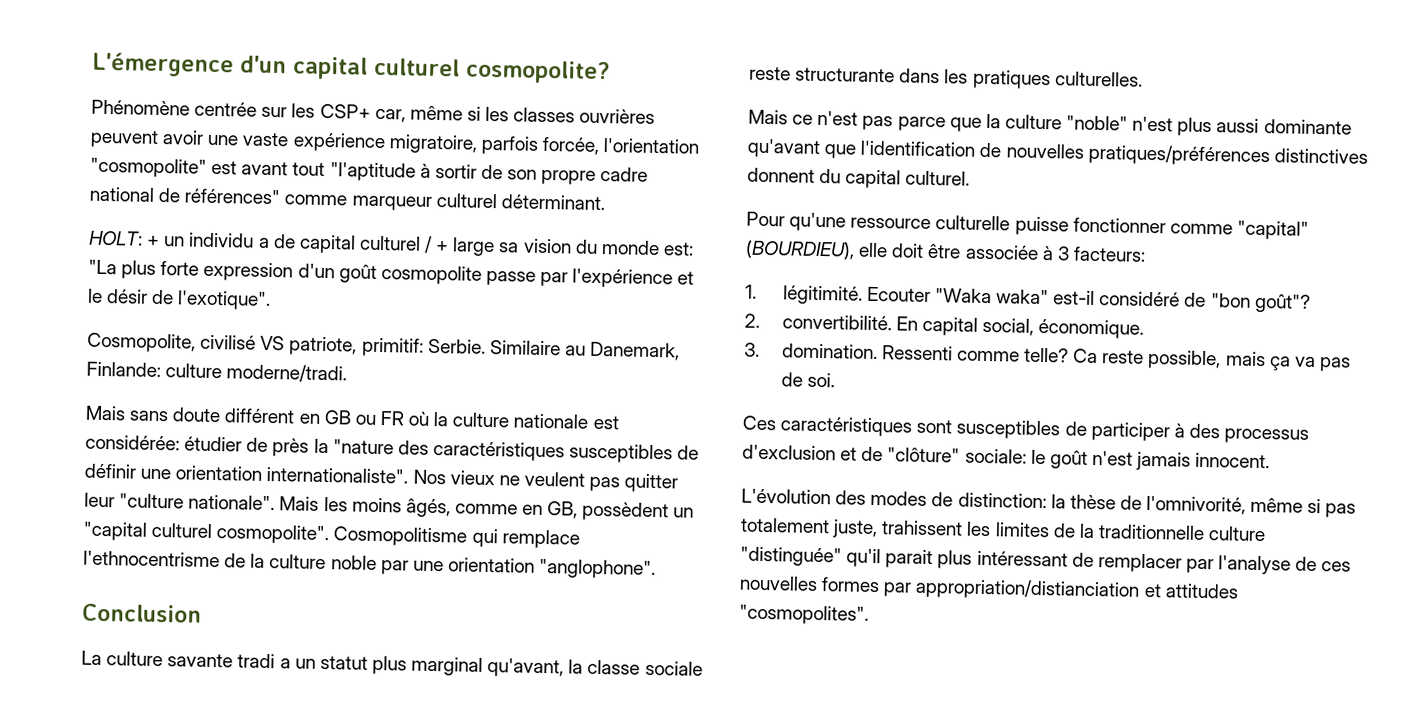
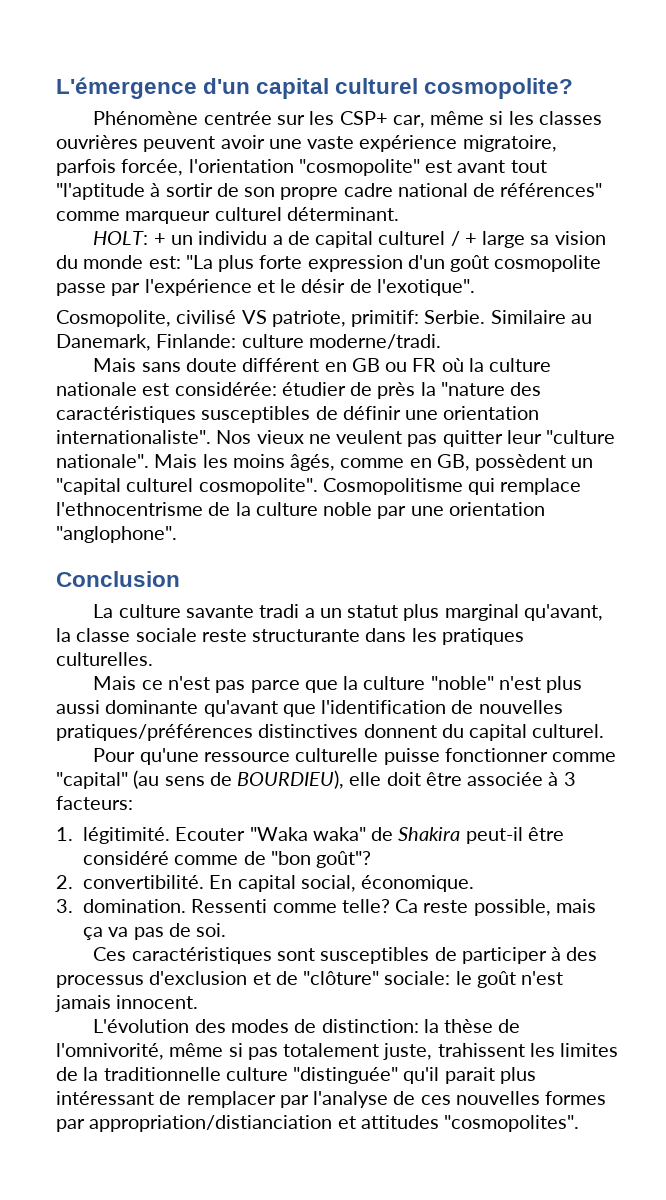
[745,239,855,260] (BOURDIEU), -> [133,770,345,789] (au sens de BOURDIEU),
[1053,290,1181,307] est-il considéré -> [371,827,564,844] [82,851,239,865] de Shakira peut-il être considéré comme

